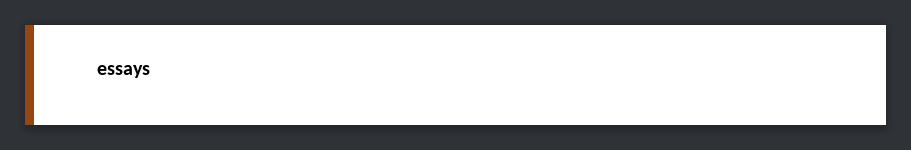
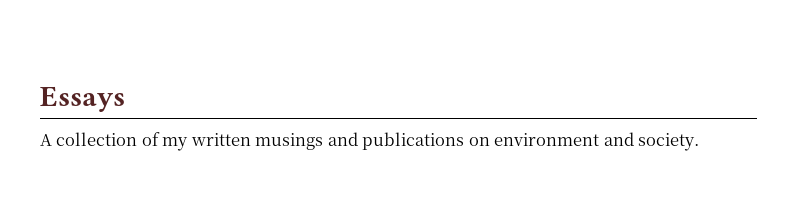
[97,65,150,78] essays -> [40,86,125,112] [40,132,700,151] Essays // A collection of my written musings and publications on environment and society.

